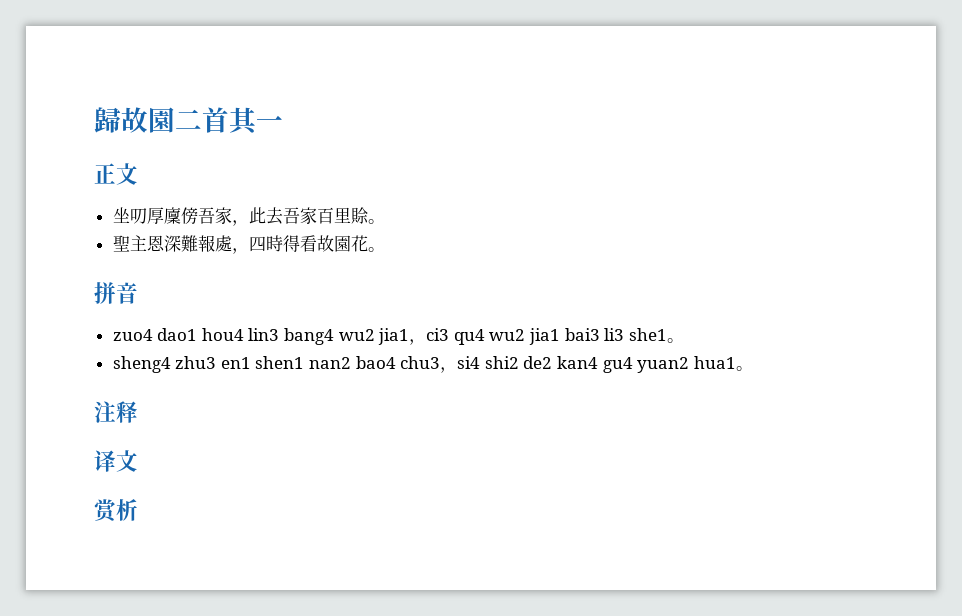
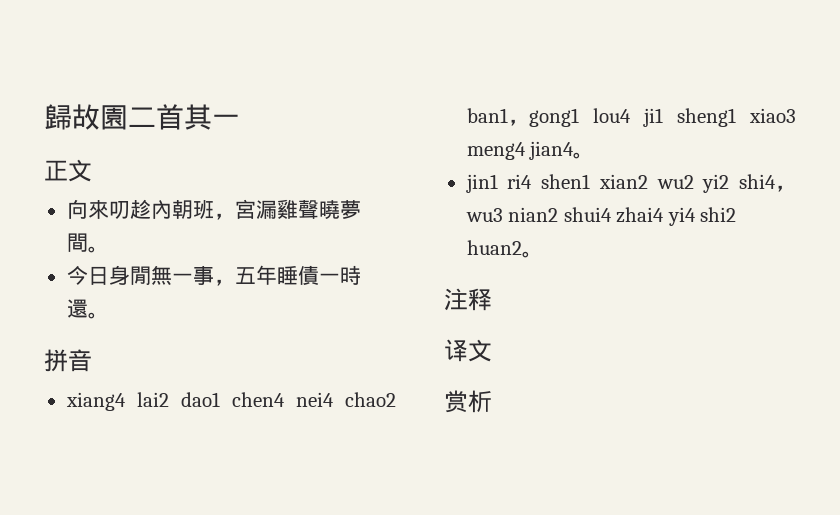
[112,207,385,226] [112,235,385,254] [94,282,138,304] [112,328,684,345] [112,356,736,373] 坐叨厚廩傍吾家，此去吾家百里賒。 // 聖主恩深難報處，四時得看故園花。 // 拼音 // zuo4 dao1 hou4 lin3 bang4 wu2 jia1，ci3 qu4 wu2 jia1 bai3 li3 she1。 // sheng4 zhu3 en1 shen1 nan2 bao4 chu3，si4 shi2 de2 kan4 gu4 yuan2 hua1 -> [66,199,361,220] [66,233,109,253] [66,265,361,286] [66,299,109,319] [44,349,92,372] [65,392,397,411] [466,108,796,127] [466,141,595,160] [465,174,796,193] [465,207,737,226] [466,240,522,255] 向來叨趁內朝班，宮漏雞聲曉夢間。 // 今日身閒無一事，五年睡債一時還。 // 拼音 // xiang4 lai2 dao1 chen4 nei4 chao2 ban1，gong1 lou4 ji1 sheng1 xiao3 meng4 jian4。 // jin1 ri4 shen1 xian2 wu2 yi2 shi4，wu3 nian2 shui4 zhai4 yi4 shi2 huan2

